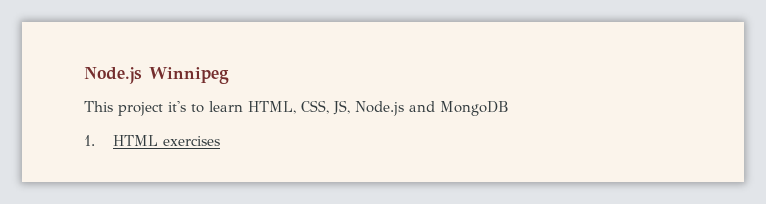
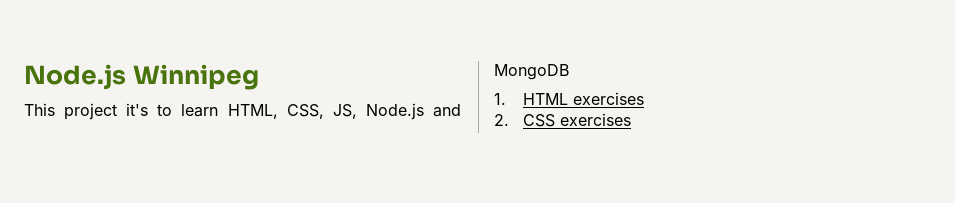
(221, 141) none -> [494,113,631,127] // 2. CSS exercises

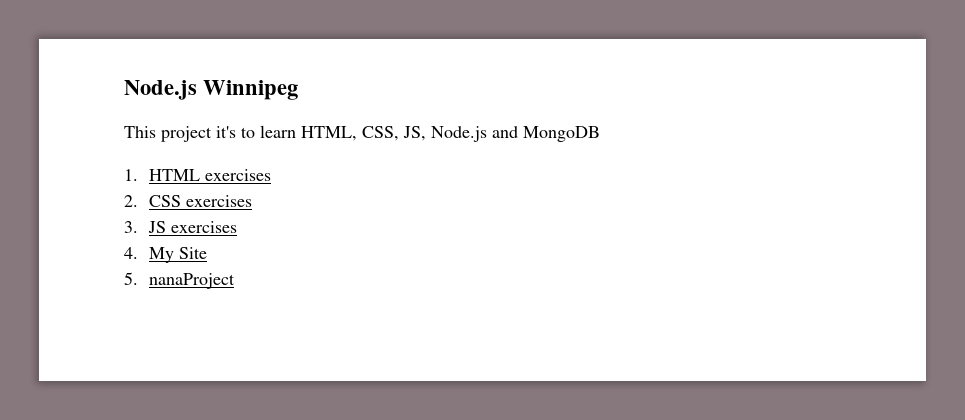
(631, 119) none -> [124,221,238,233] [124,247,208,263] [124,272,236,289] // 3. JS exercises // 4. My Site // 5. nanaProject

